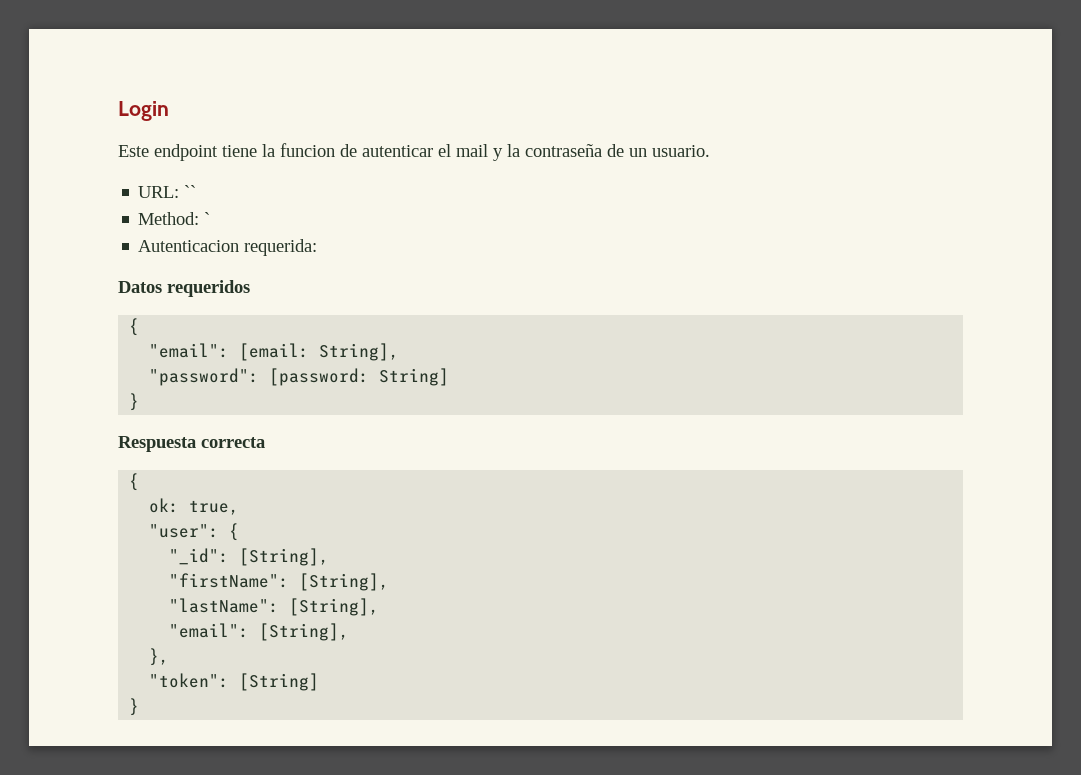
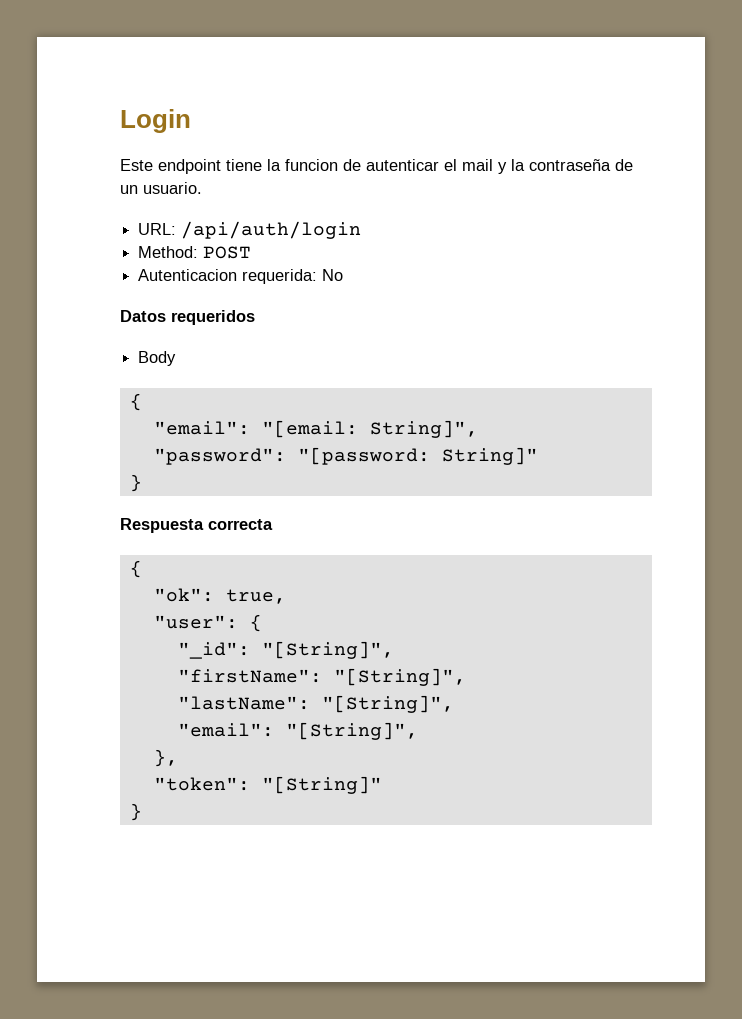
[184,185,197,198] `` -> [181,221,362,239] /api/auth/login
[204,212,211,225] ` -> [203,246,252,259] POST
(318, 247) none -> [322,269,344,281] No
(250, 288) none -> [138,351,177,366] // Body
[239,343,400,361] [email: String], -> [261,420,478,438] "[email: String]",
[269,368,450,386] [password: String] -> [297,447,538,465] "[password: String]"
[149,498,180,513] ok: -> [153,588,214,602] "ok":
[239,548,330,566] [String], -> [261,641,394,659] "[String]",
[299,573,390,591] [String], -> [333,668,466,686] "[String]",
[289,598,380,616] [169,623,350,641] [String], // "email": [String], -> [321,695,454,713] [177,722,418,740] "[String]", // "email": "[String]",
[239,673,320,691] [String] -> [261,776,382,794] "[String]"

